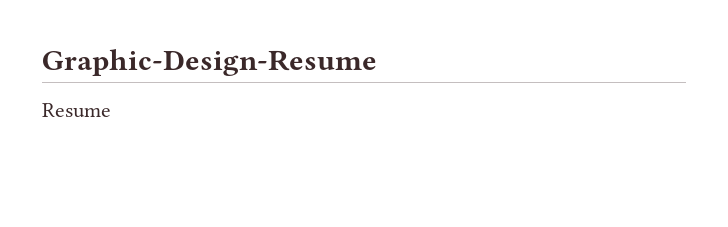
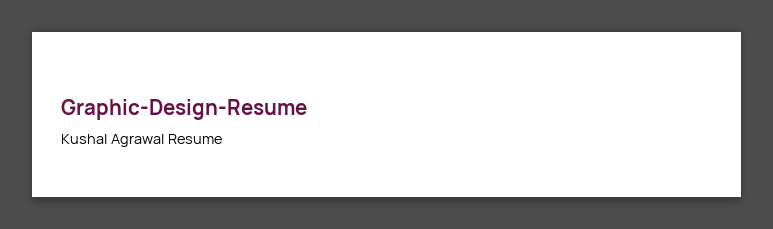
(377, 62) none -> [61,134,164,147] Kushal Agrawal

